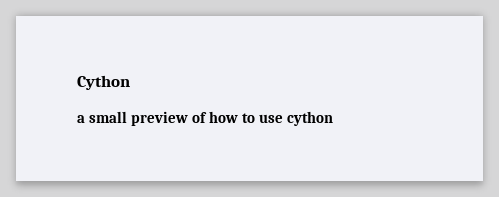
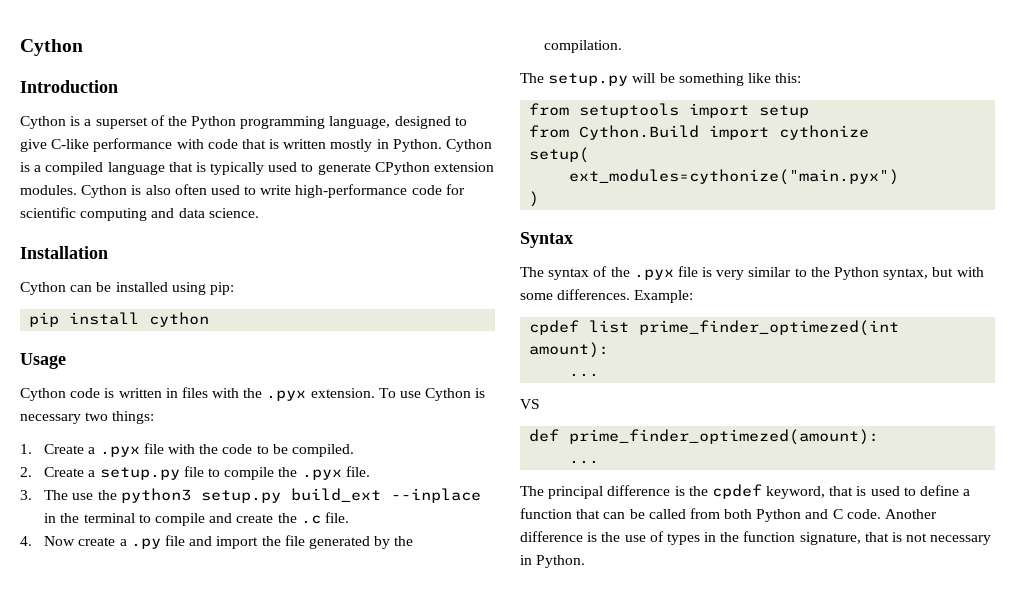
[77,111,334,126] a small preview of how to use cython -> [20,80,118,93] [20,115,467,129] [20,138,493,152] [20,162,495,175] [20,184,465,198] [20,207,259,221] [20,246,108,259] [20,282,234,295] [29,312,210,327] [20,353,66,369] [20,387,486,401] [20,411,155,424] [20,443,354,457] [20,466,370,480] [20,488,481,503] [44,512,349,526] [20,535,414,549] [544,40,623,53] [520,73,802,86] [529,103,810,118] [529,125,870,140] [529,147,590,163] [569,169,900,185] [529,191,540,207] [520,232,573,248] [520,266,984,280] [520,289,694,303] [529,320,900,336] [529,342,610,358] [569,373,600,377] [520,399,540,409] [529,429,880,445] [569,460,600,464] [520,484,971,499] [520,508,938,522] [520,531,992,545] [520,555,586,568] Introduction // Cython is a superset of the Python programming language, designed to give C-like performance with code that is written mostly in Python. Cython is a compiled language that is typically used to generate CPython extension modules. Cython is also often used to write high-performance code for scientific computing and data science. // Installation // Cython can be installed using pip: // pip install cython // Usage // Cython code is written in files with the .pyx extension. To use Cython is necessary two things: // 1. Create a .pyx file with the code to be compiled. // 2. Create a setup.py file to compile the .pyx file. // 3. The use the python3 setup.py build_ext --inplace in the terminal to compile and create the .c file. // 4. Now create a .py file and import the file generated by the compilation. // The setup.py will be something like this: // from setuptools import setup // from Cython.Build import cythonize // setup( // ext_modules=cythonize("main.pyx") // ) // Syntax // The syntax of the .pyx file is very similar to the Python syntax, but with some differences. Example: // cpdef list prime_finder_optimezed(int amount): // ... // VS // def prime_finder_optimezed(amount): // ... // The principal difference is the cpdef keyword, that is used to define a function that can be called from both Python and C code. Another difference is the use of types in the function signature, that is not necessary in Python.

